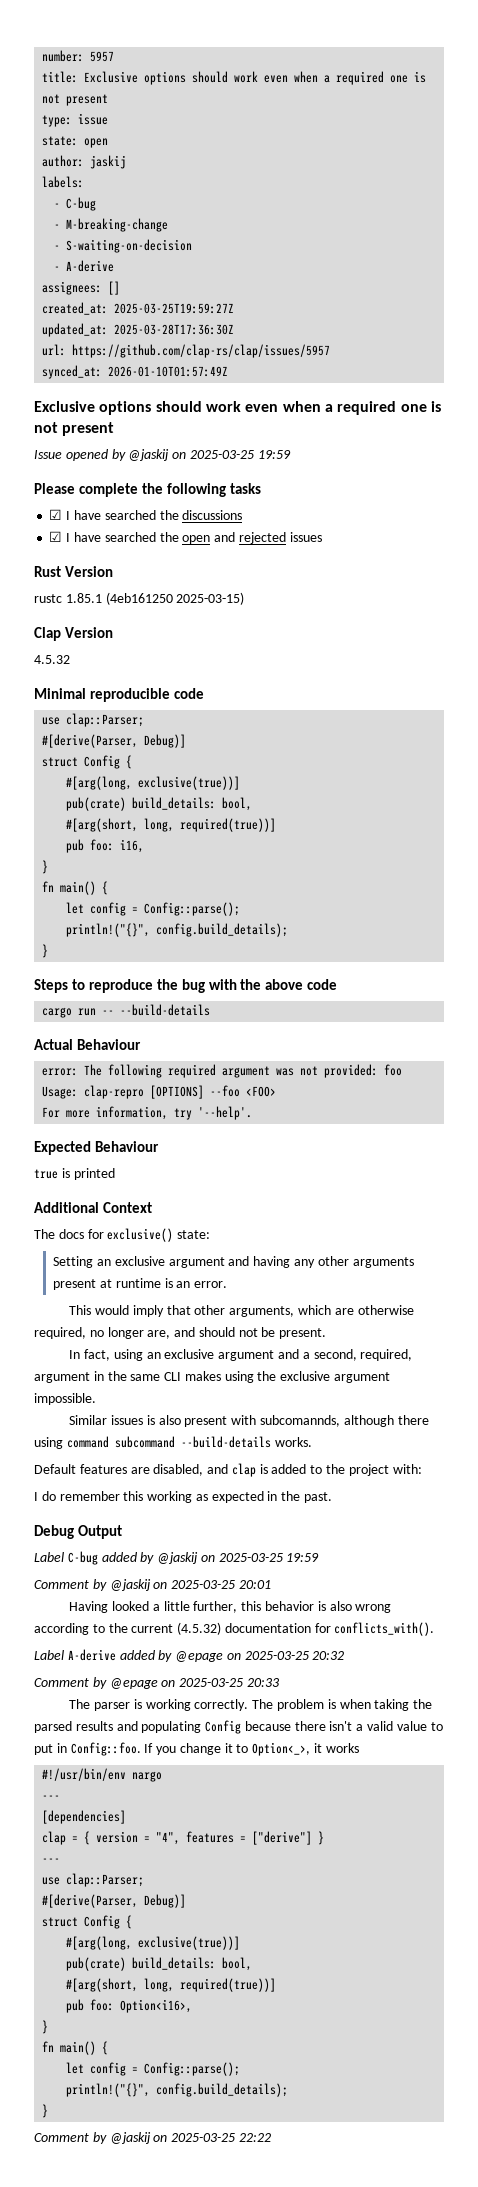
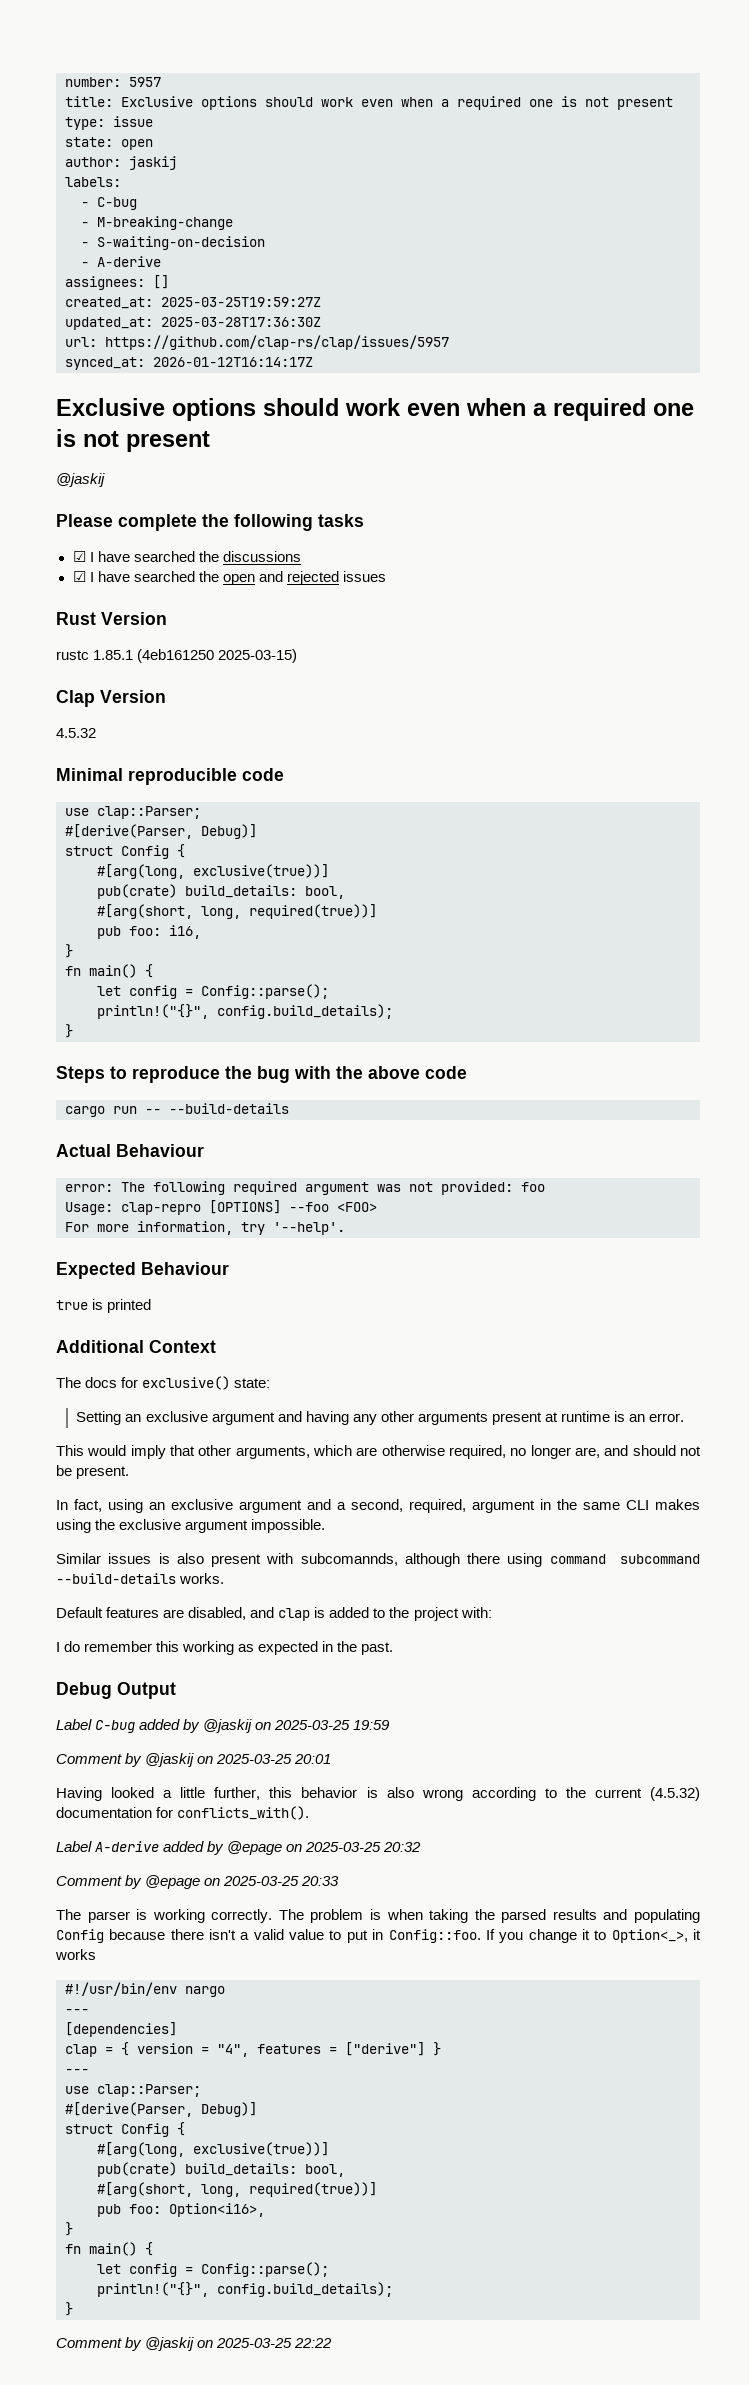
[108,366,229,377] 2026-01-10T01:57:49Z -> [153,357,313,367] 2026-01-12T16:14:17Z
[34,449,291,461] Issue opened by @jaskij on 2025-03-25 19:59 -> [56,473,105,487] @jaskij

